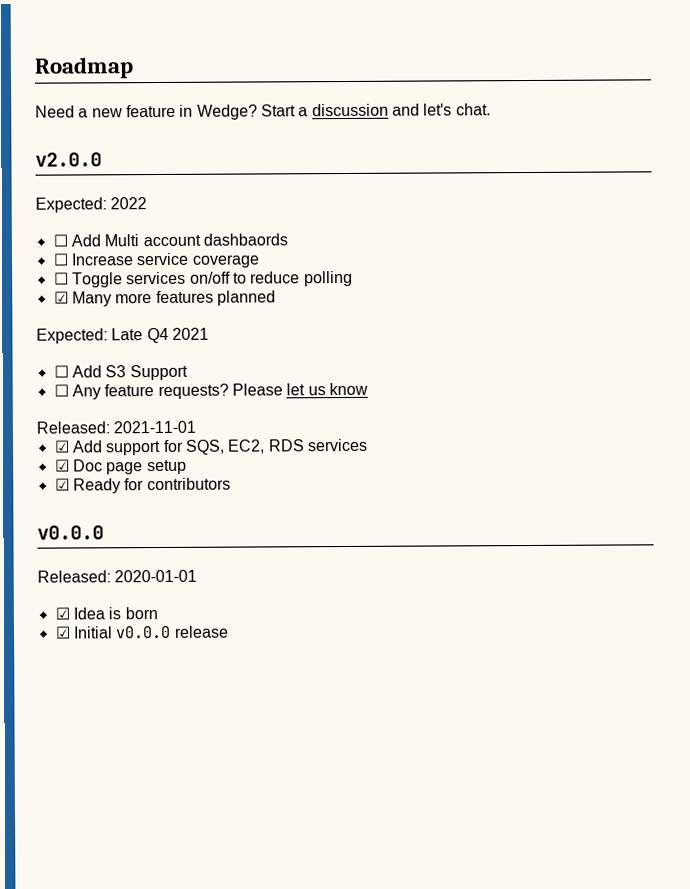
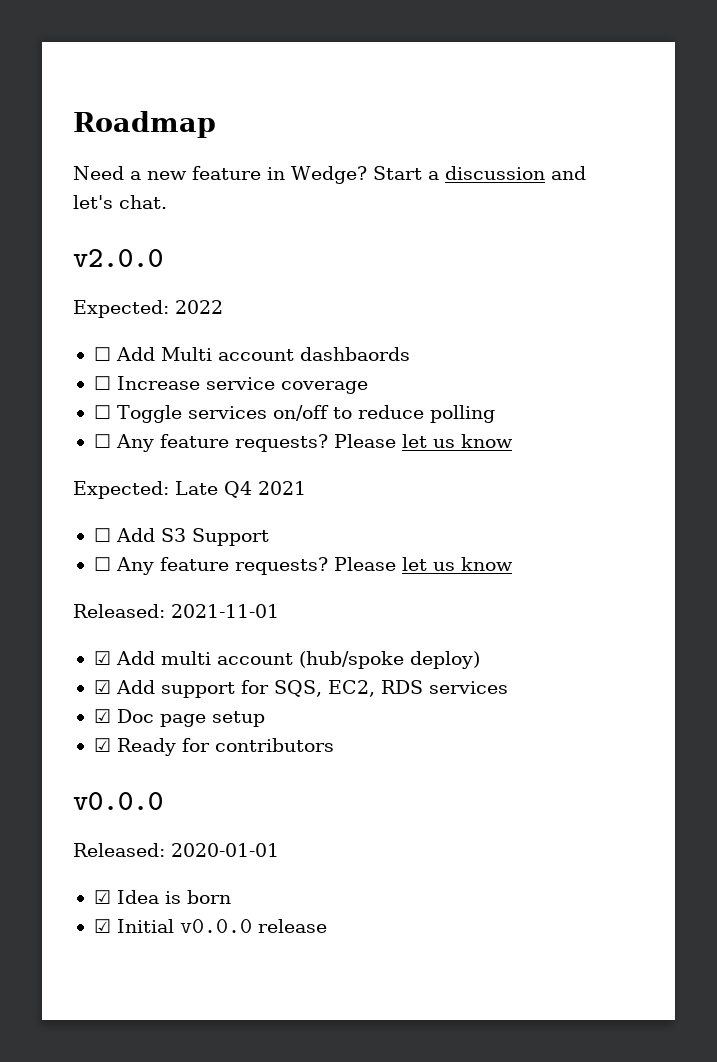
[53,290,276,307] ☑ Many more features planned -> [93,434,513,452] ☐ Any feature requests? Please let us know
(197, 427) none -> [93,651,480,669] // ☑ Add multi account (hub/spoke deploy)

